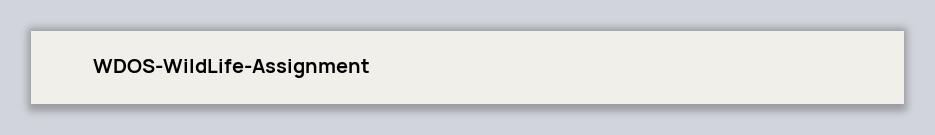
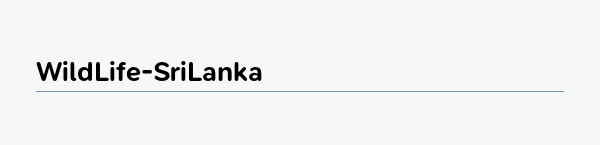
[93,59,370,78] WDOS-WildLife-Assignment -> [36,61,263,82] WildLife-SriLanka

